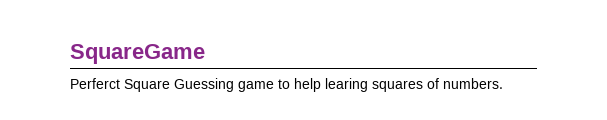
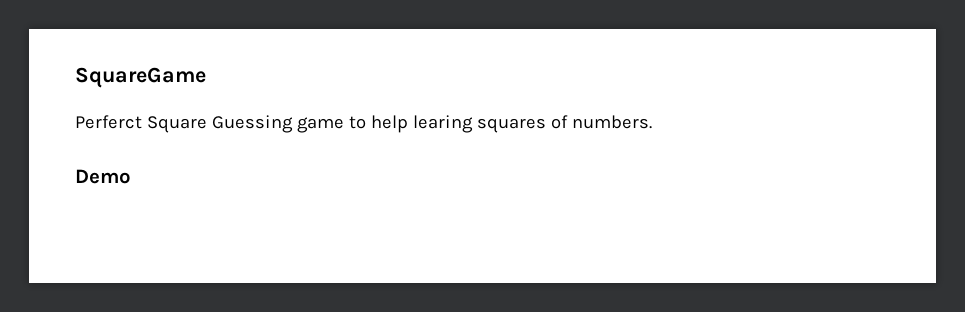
(503, 83) none -> [75,169,131,184] // Demo

